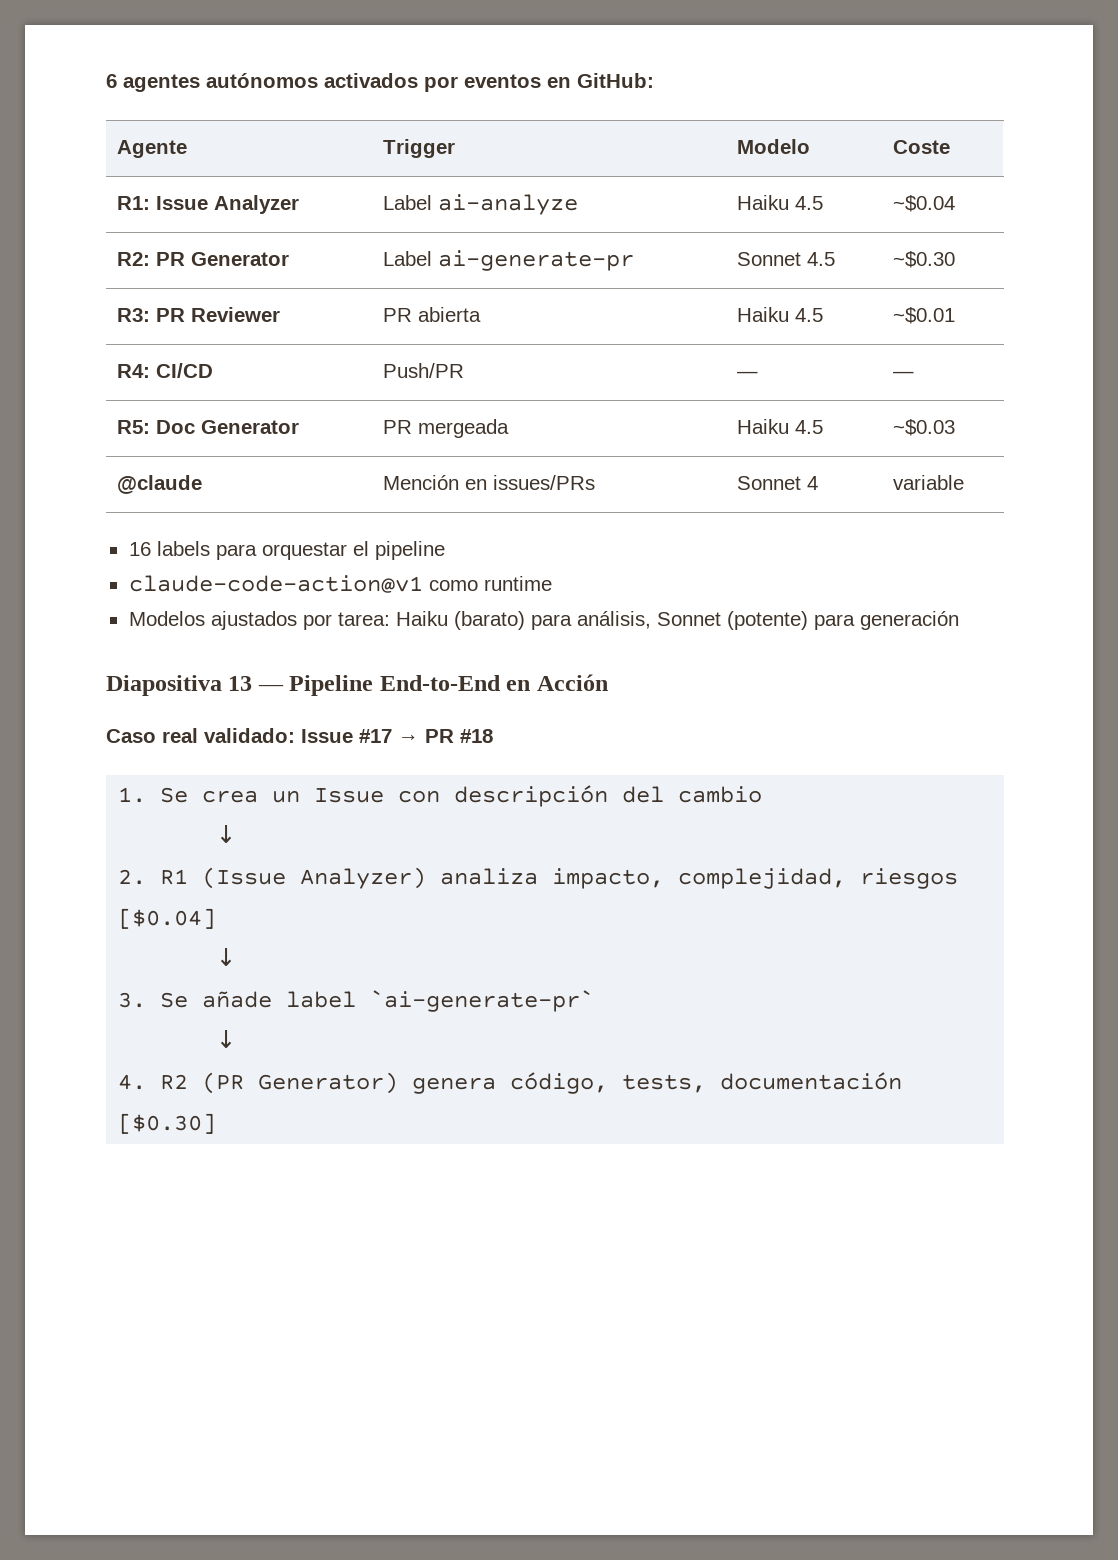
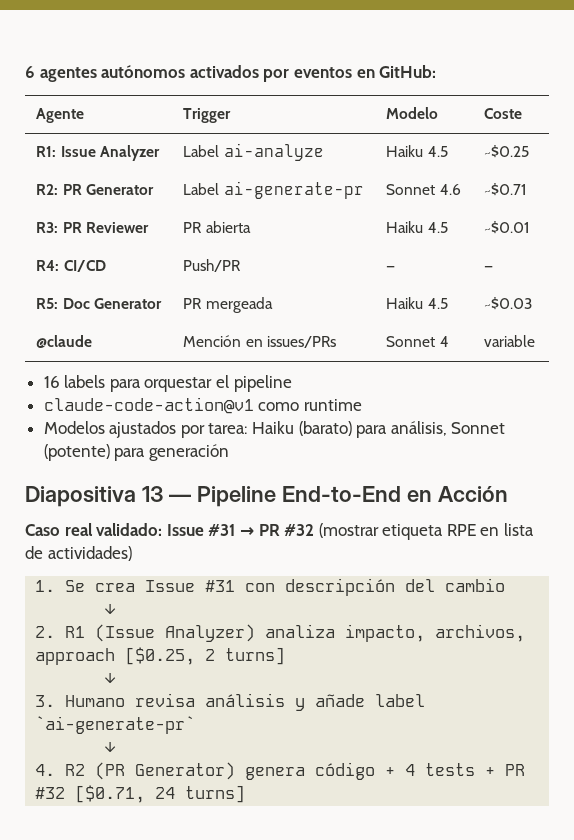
[892,195,955,212] ~$0.04 -> [484,145,530,158] ~$0.25
[806,252,835,266] [892,251,955,268] 4.5 | ~$0.30 -> [439,184,461,195] [484,183,528,196] 4.6 | ~$0.71
[359,729,392,743] #17 -> [208,524,236,536] #31
[460,729,493,743] #18 -> [284,523,535,540] [25,546,132,561] #32 (mostrar etiqueta RPE en lista de actividades)
[272,788,385,803] un Issue -> [145,580,236,592] Issue #31
[678,868,959,889] [118,908,217,929] [216,948,237,966] [118,992,189,1008] complejidad, riesgos [$0.04] // ↓ // 3. Se -> [435,624,526,642] [35,647,286,665] [104,673,117,684] [35,693,306,711] archivos, approach [$0.25, 2 turns] // ↓ // 3. Humano revisa análisis y
[510,1072,903,1094] [118,1113,217,1134] código, tests, documentación [$0.30] -> [315,762,526,780] [35,785,246,803] código + 4 tests + PR #32 [$0.71, 24 turns]

